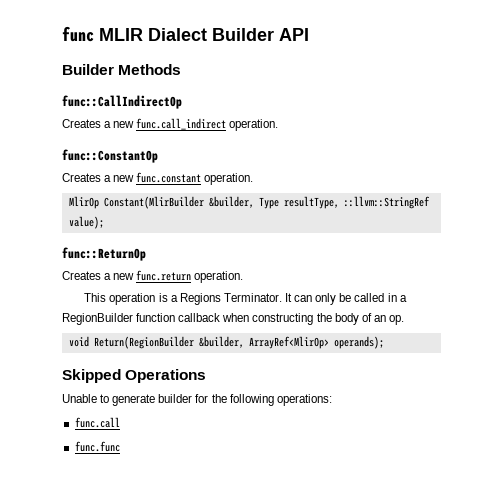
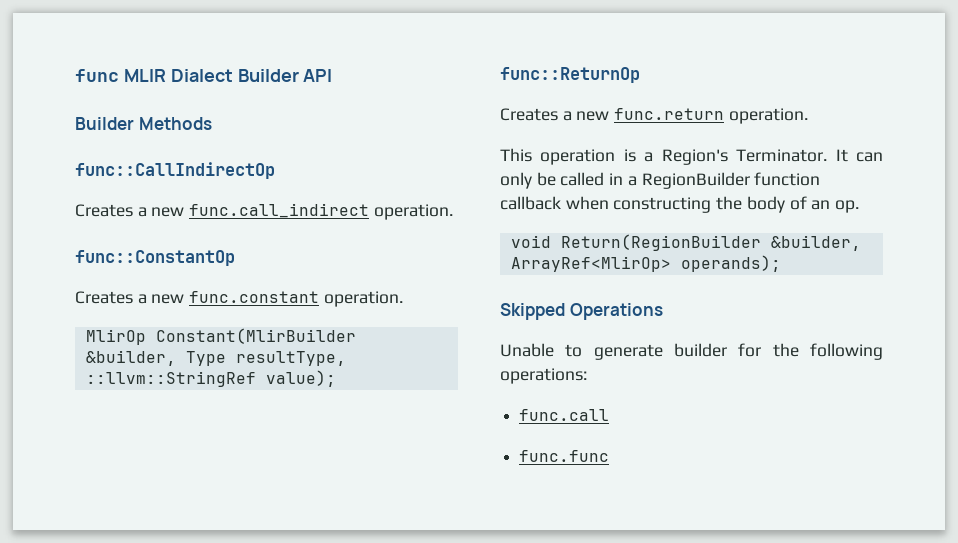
[179,293,221,305] Regions -> [661,149,728,165] Region's

